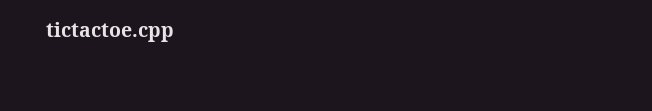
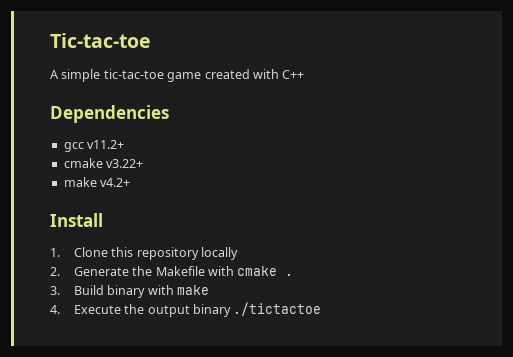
[46,22,174,42] tictactoe.cpp -> [50,33,151,48] [50,69,305,82] [50,105,169,123] [63,140,125,152] [63,158,144,168] [63,177,131,187] [50,213,103,227] [50,247,239,260] [50,266,294,276] [50,285,210,298] [50,302,322,317] Tic-tac-toe // A simple tic-tac-toe game created with C++ // Dependencies // gcc v11.2+ // cmake v3.22+ // make v4.2+ // Install // 1. Clone this repository locally // 2. Generate the Makefile with cmake . // 3. Build binary with make // 4. Execute the output binary ./tictactoe

